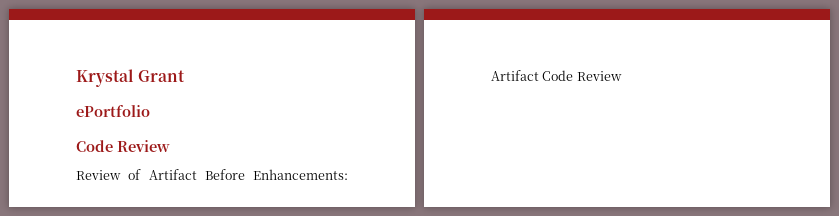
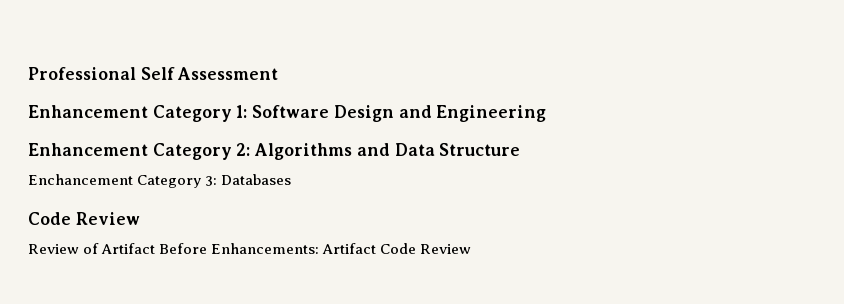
[76,69,186,87] [76,105,150,117] Krystal Grant // ePortfolio -> [28,67,279,80] [28,105,547,122] [28,143,521,160] [28,174,292,188] Professional Self Assessment // Enhancement Category 1: Software Design and Engineering // Enhancement Category 2: Algorithms and Data Structure // Enchancement Category 3: Databases

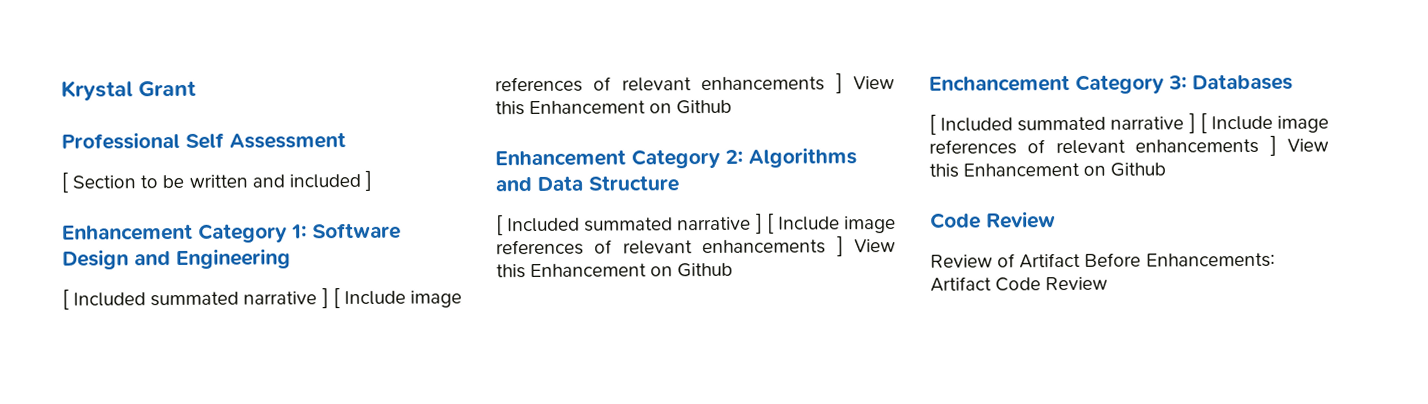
(28, 73) none -> [61,80,197,101] Krystal Grant //
(279, 73) none -> [61,170,372,193] // [ Section to be written and included ]
(547, 113) none -> [62,288,463,310] [495,73,895,94] [495,99,733,116] // [ Included summated narrative ] [ Include image references of relevant enhancements ] View this Enhancement on Github
[28,174,292,188] Enchancement Category 3: Databases -> [496,213,897,236] [496,236,896,257] [496,262,734,279] [929,73,1293,94] [929,113,1329,135] [929,135,1329,156] [929,162,1167,178] [ Included summated narrative ] [ Include image references of relevant enhancements ] View this Enhancement on Github // Enchancement Category 3: Databases // [ Included summated narrative ] [ Include image references of relevant enhancements ] View this Enhancement on Github

